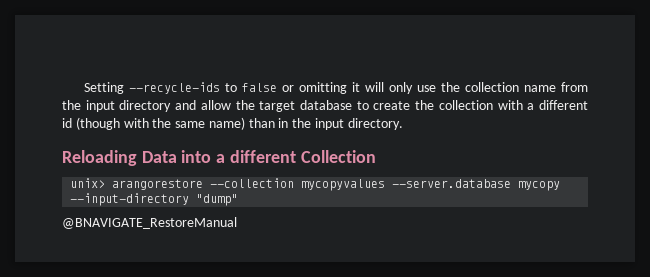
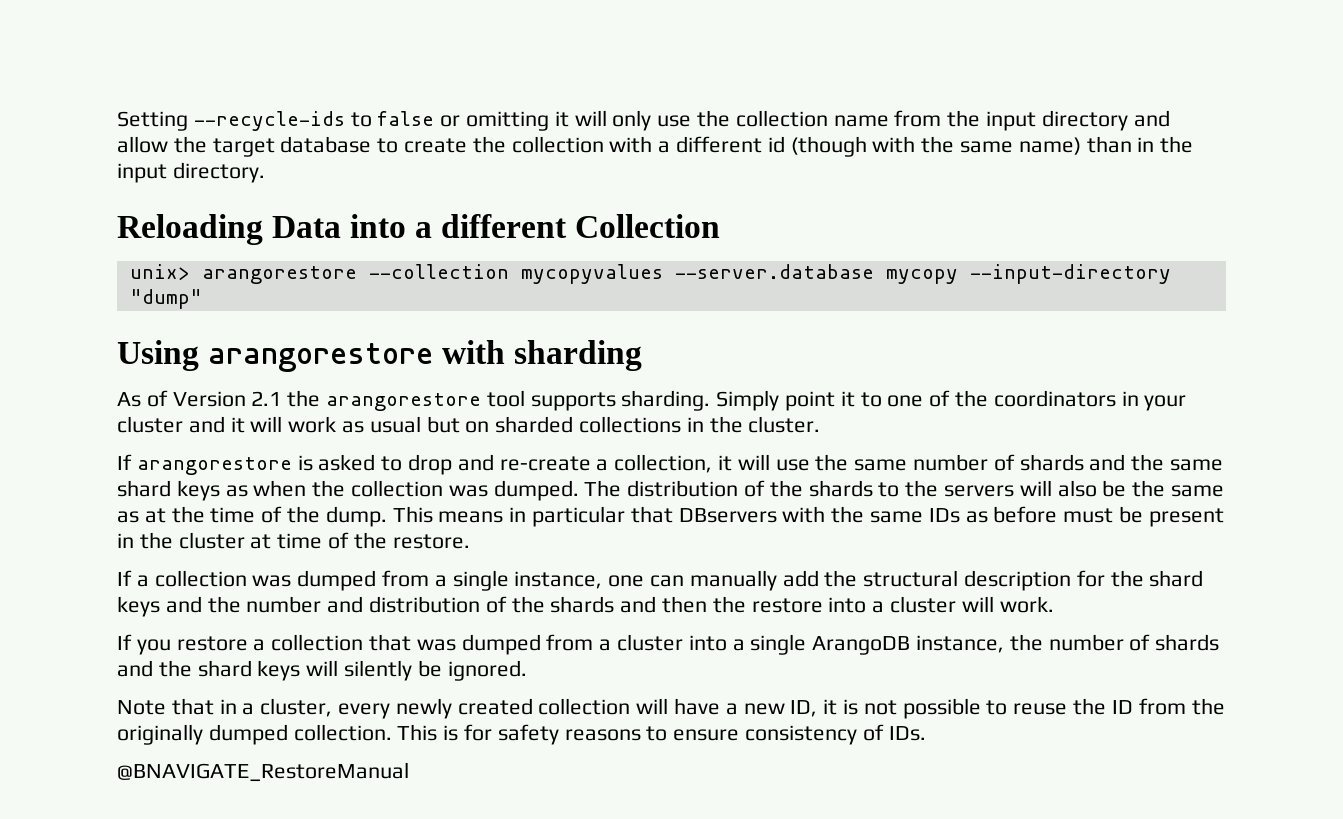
(239, 200) none -> [117,340,643,372] [117,390,1187,411] [117,416,821,433] [117,454,1224,475] [117,480,1225,501] [117,506,1224,527] [117,532,470,549] [117,570,1204,591] [117,596,1054,617] [117,634,1220,655] [117,660,527,681] [117,698,1225,719] [117,724,926,745] // Using arangorestore with sharding // As of Version 2.1 the arangorestore tool supports sharding. Simply point it to one of the coordinators in your cluster and it will work as usual but on sharded collections in the cluster. // If arangorestore is asked to drop and re-create a collection, it will use the same number of shards and the same shard keys as when the collection was dumped. The distribution of the shards to the servers will also be the same as at the time of the dump. This means in particular that DBservers with the same IDs as before must be present in the cluster at time of the restore. // If a collection was dumped from a single instance, one can manually add the structural description for the shard keys and the number and distribution of the shards and then the restore into a cluster will work. // If you restore a collection that was dumped from a cluster into a single ArangoDB instance, the number of shards and the shard keys will silently be ignored. // Note that in a cluster, every newly created collection will have a new ID, it is not possible to reuse the ID from the originally dumped collection. This is for safety reasons to ensure consistency of IDs.

